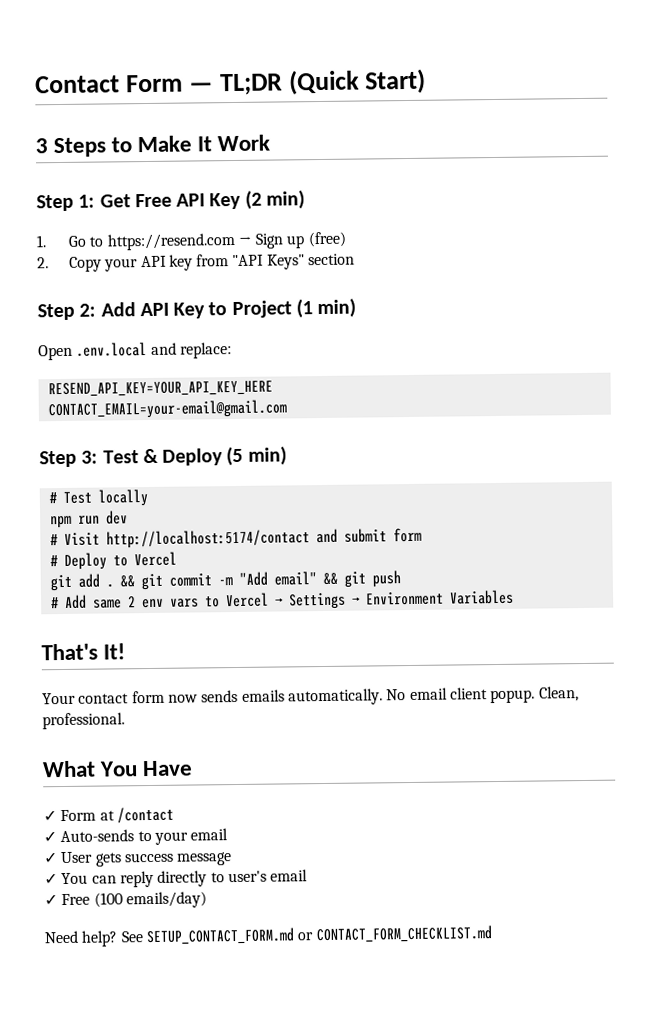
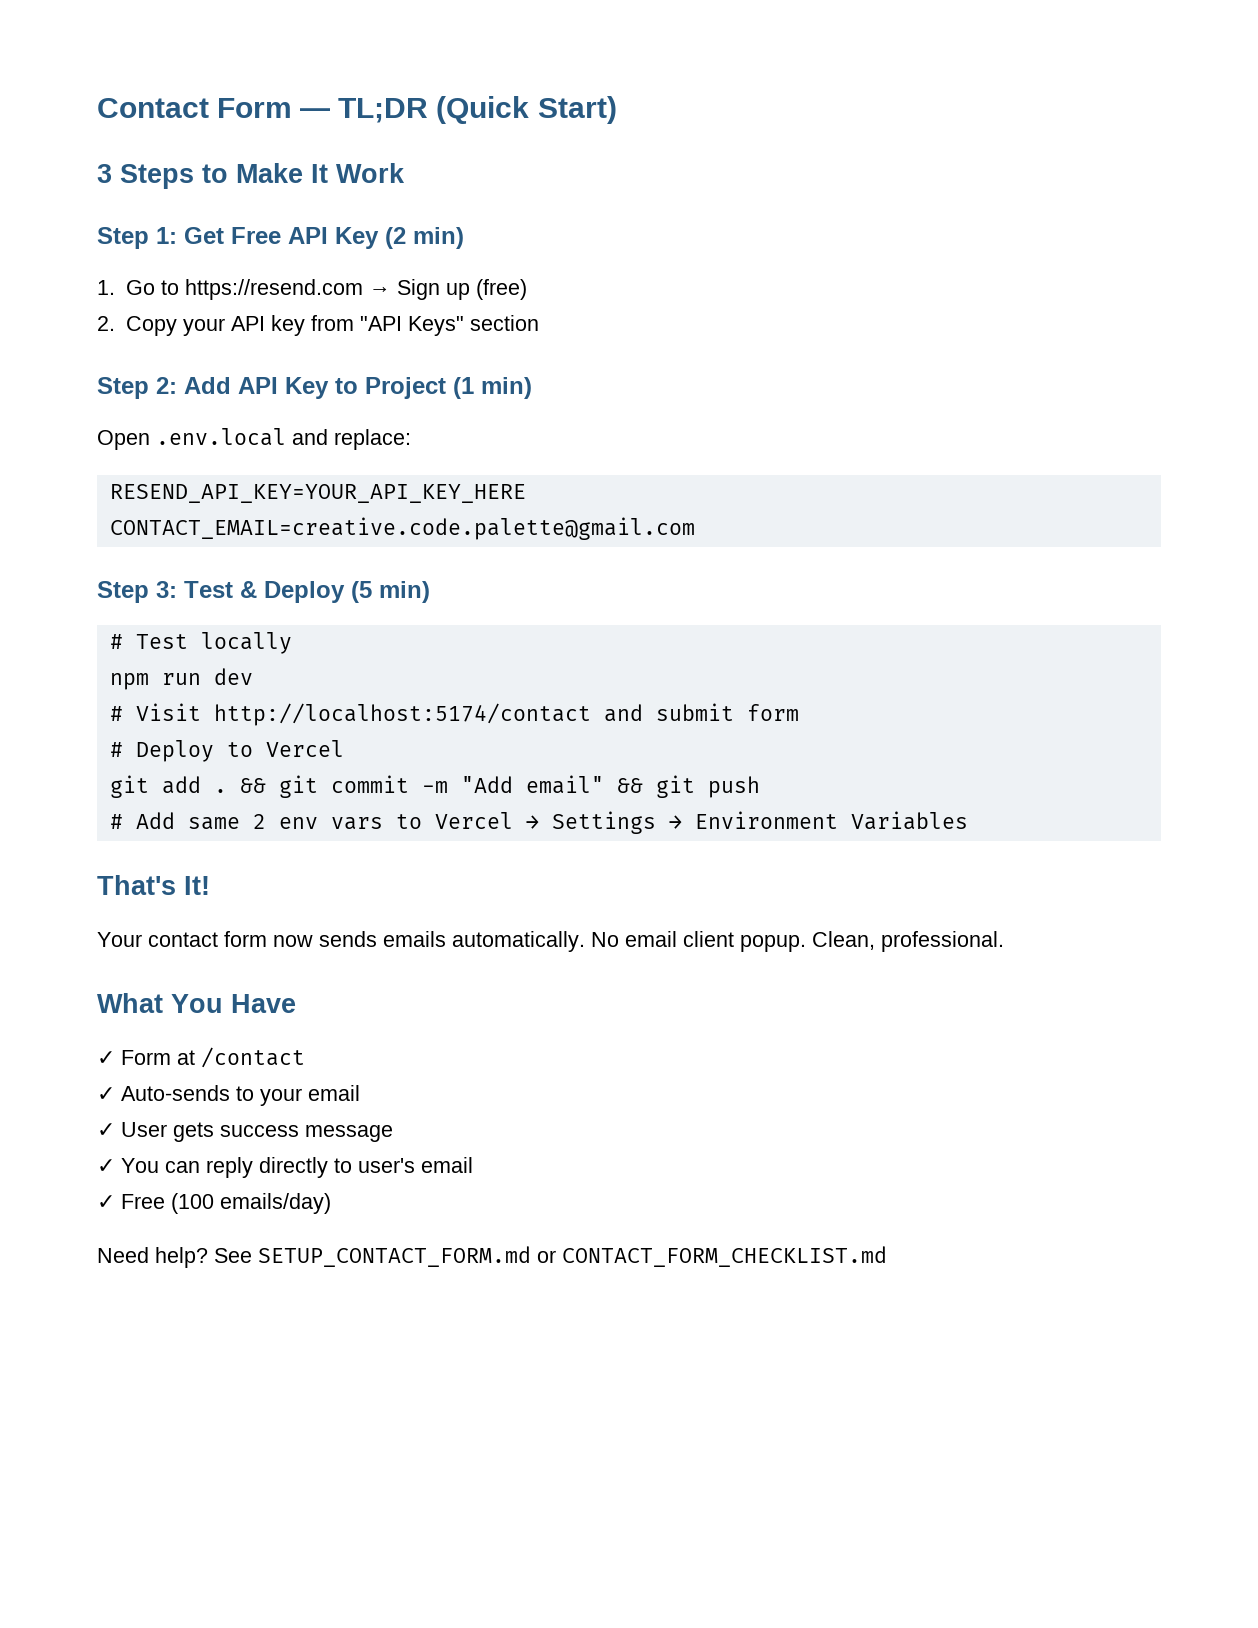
[47,399,287,420] CONTACT_EMAIL=your-email@gmail.com -> [109,517,695,540] CONTACT_EMAIL=creative.code.palette@gmail.com

